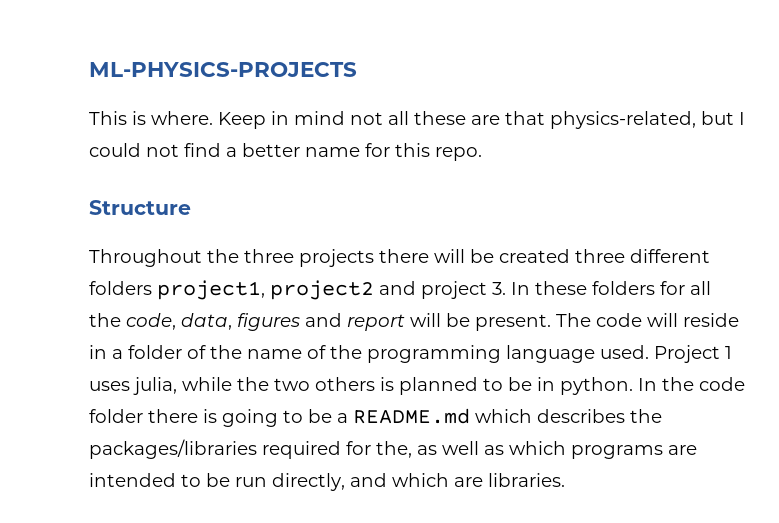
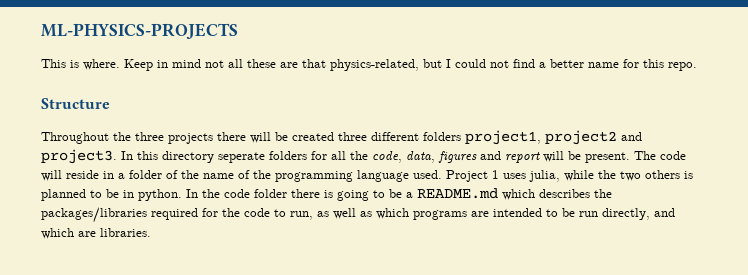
[421,281,587,299] project 3. In these -> [41,149,265,164] project3. In this directory seperate
[376,441,412,458] the, -> [222,208,313,220] the code to run,

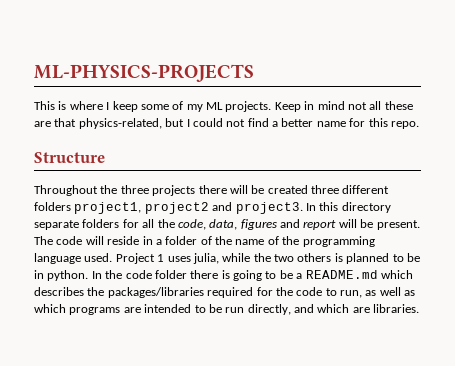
[83,59,120,70] where. -> [69,101,272,112] where I keep some of my ML projects.
[218,152,265,163] seperate -> [34,220,79,230] separate

